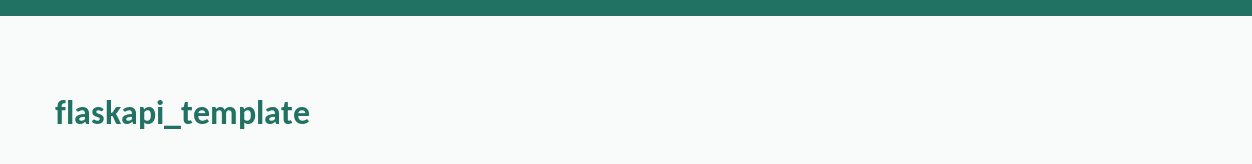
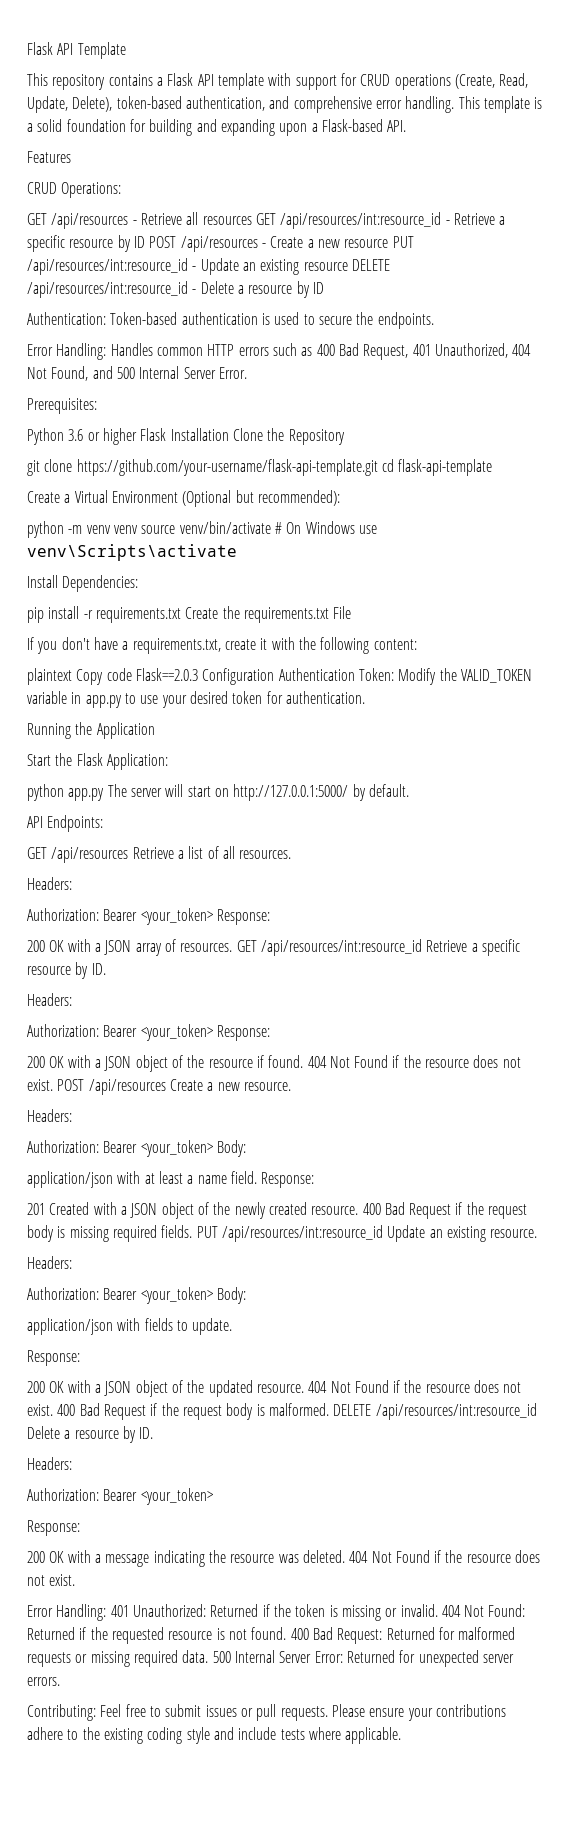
[55,100,310,129] flaskapi_template -> [27,42,126,59] [27,73,529,90] [27,96,543,113] [27,119,407,136] [27,151,71,163] [27,182,122,198] [27,212,506,229] [27,235,414,252] [27,258,390,275] [27,281,324,298] [27,312,434,329] [27,343,532,360] [27,366,247,381] [27,398,97,414] [27,428,345,445] [27,459,493,476] [27,490,340,507] [27,521,377,538] [27,544,237,561] [27,575,139,592] [27,606,352,623] [27,637,417,654] [27,668,532,685] [27,691,365,708] [27,722,155,739] [27,753,168,770] [27,784,409,801] [27,815,104,832] [27,846,292,863] [27,877,72,890] [27,908,270,925] [27,939,520,956] [27,962,106,979] [27,993,72,1006] [27,1024,270,1041] [27,1055,521,1072] [27,1079,291,1095] [27,1109,72,1122] [27,1140,246,1157] [27,1171,315,1188] [27,1202,528,1219] [27,1225,538,1242] [27,1256,72,1269] [27,1287,246,1304] [27,1318,233,1335] [27,1350,80,1366] [27,1380,522,1397] [27,1403,537,1420] [27,1426,154,1443] [27,1457,72,1470] [27,1488,213,1505] [27,1520,80,1536] [27,1550,541,1567] [27,1574,76,1586] [27,1604,526,1621] [27,1627,516,1644] [27,1650,514,1667] [27,1677,60,1686] [27,1704,506,1721] [27,1727,402,1744] Flask API Template // This repository contains a Flask API template with support for CRUD operations (Create, Read, Update, Delete), token-based authentication, and comprehensive error handling. This template is a solid foundation for building and expanding upon a Flask-based API. // Features // CRUD Operations: // GET /api/resources - Retrieve all resources GET /api/resources/int:resource_id - Retrieve a specific resource by ID POST /api/resources - Create a new resource PUT /api/resources/int:resource_id - Update an existing resource DELETE /api/resources/int:resource_id - Delete a resource by ID // Authentication: Token-based authentication is used to secure the endpoints. // Error Handling: Handles common HTTP errors such as 400 Bad Request, 401 Unauthorized, 404 Not Found, and 500 Internal Server Error. // Prerequisites: // Python 3.6 or higher Flask Installation Clone the Repository // git clone https://github.com/your-username/flask-api-template.git cd flask-api-template // Create a Virtual Environment (Optional but recommended): // python -m venv venv source venv/bin/activate # On Windows use venv\Scripts\activate // Install Dependencies: // pip install -r requirements.txt Create the requirements.txt File // If you don't have a requirements.txt, create it with the following content: // plaintext Copy code Flask==2.0.3 Configuration Authentication Token: Modify the VALID_TOKEN variable in app.py to use your desired token for authentication. // Running the Application // Start the Flask Application: // python app.py The server will start on http://127.0.0.1:5000/ by default. // API Endpoints: // GET /api/resources Retrieve a list of all resources. // Headers: // Authorization: Bearer <your_token> Response: // 200 OK with a JSON array of resources. GET /api/resources/int:resource_id Retrieve a specific resource by ID. // Headers: // Authorization: Bearer <your_token> Response: // 200 OK with a JSON object of the resource if found. 404 Not Found if the resource does not exist. POST /api/resources Create a new resource. // Headers: // Authorization: Bearer <your_token> Body: // application/json with at least a name field. Response: // 201 Created with a JSON object of the newly created resource. 400 Bad Request if the request body is missing required fields. PUT /api/resources/int:resource_id Update an existing resource. // Headers: // Authorization: Bearer <your_token> Body: // application/json with fields to update. // Response: // 200 OK with a JSON object of the updated resource. 404 Not Found if the resource does not exist. 400 Bad Request if the request body is malformed. DELETE /api/resources/int:resource_id Delete a resource by ID. // Headers: // Authorization: Bearer <your_token> // Response: // 200 OK with a message indicating the resource was deleted. 404 Not Found if the resource does not exist. // Error Handling: 401 Unauthorized: Returned if the token is missing or invalid. 404 Not Found: Returned if the requested resource is not found. 400 Bad Request: Returned for malformed requests or missing required data. 500 Internal Server Error: Returned for unexpected server errors. // Contributing: Feel free to submit issues or pull requests. Please ensure your contributions adhere to the existing coding style and include tests where applicable.

